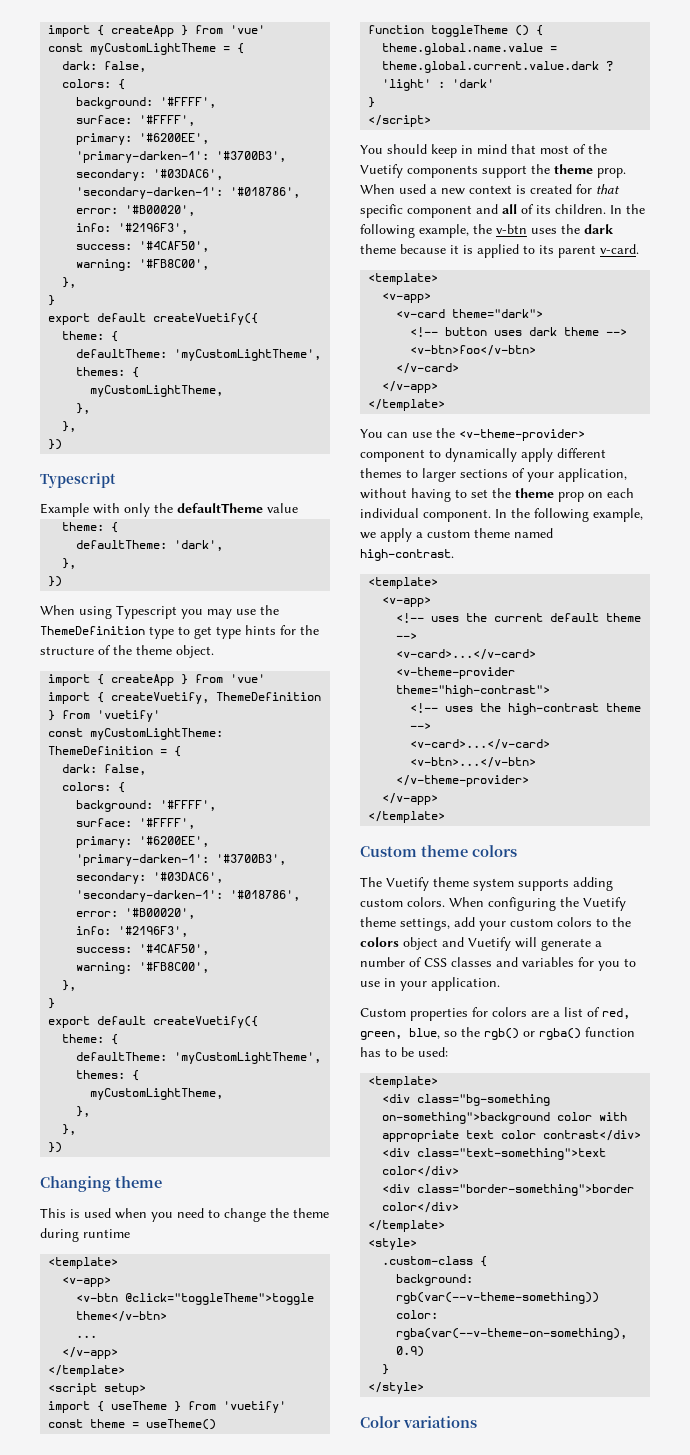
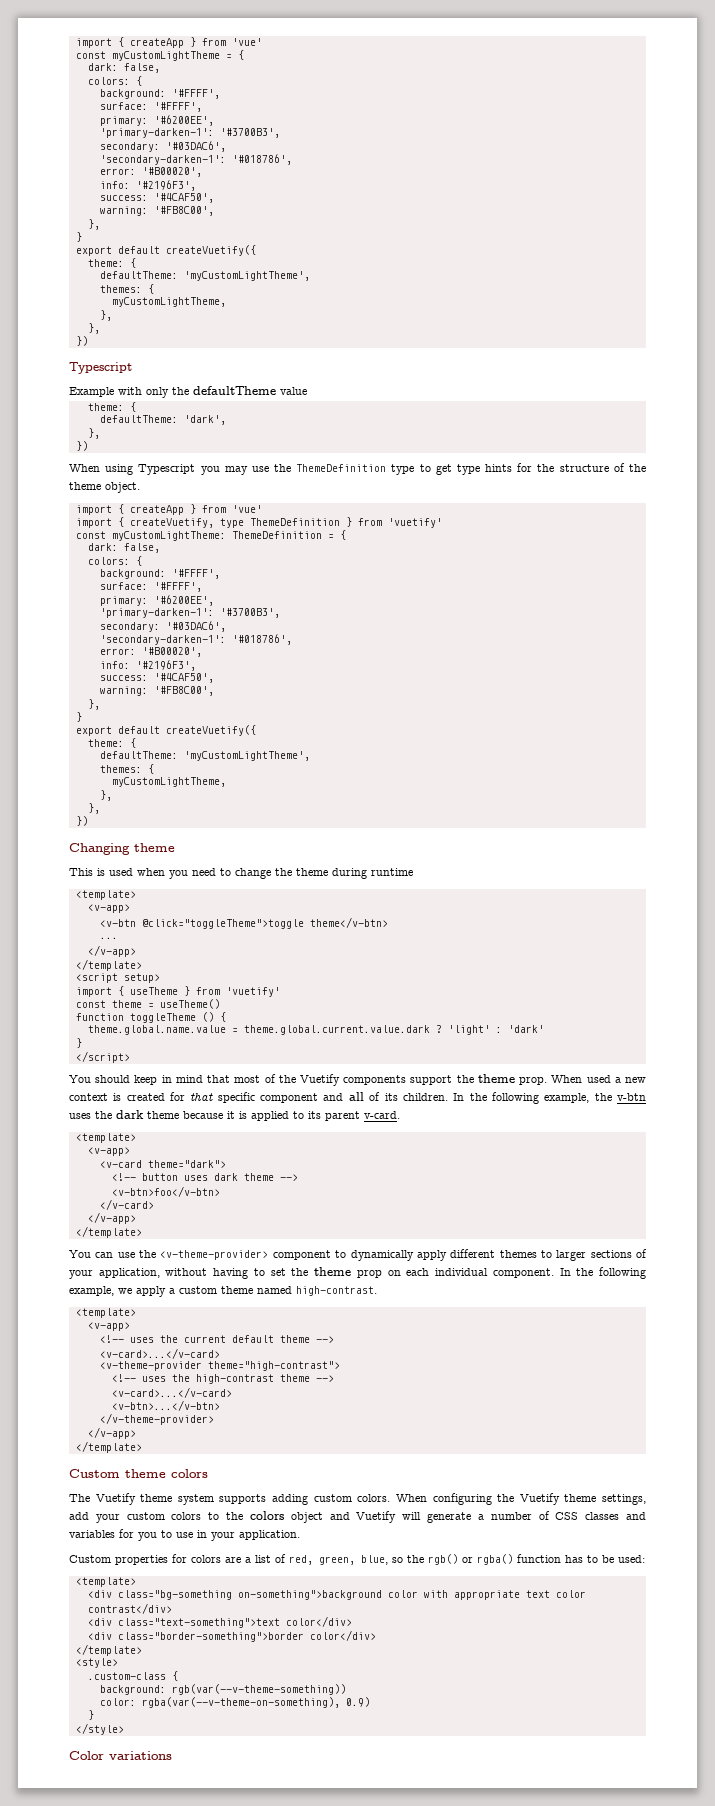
(210, 698) none -> [219,518,244,528] type

